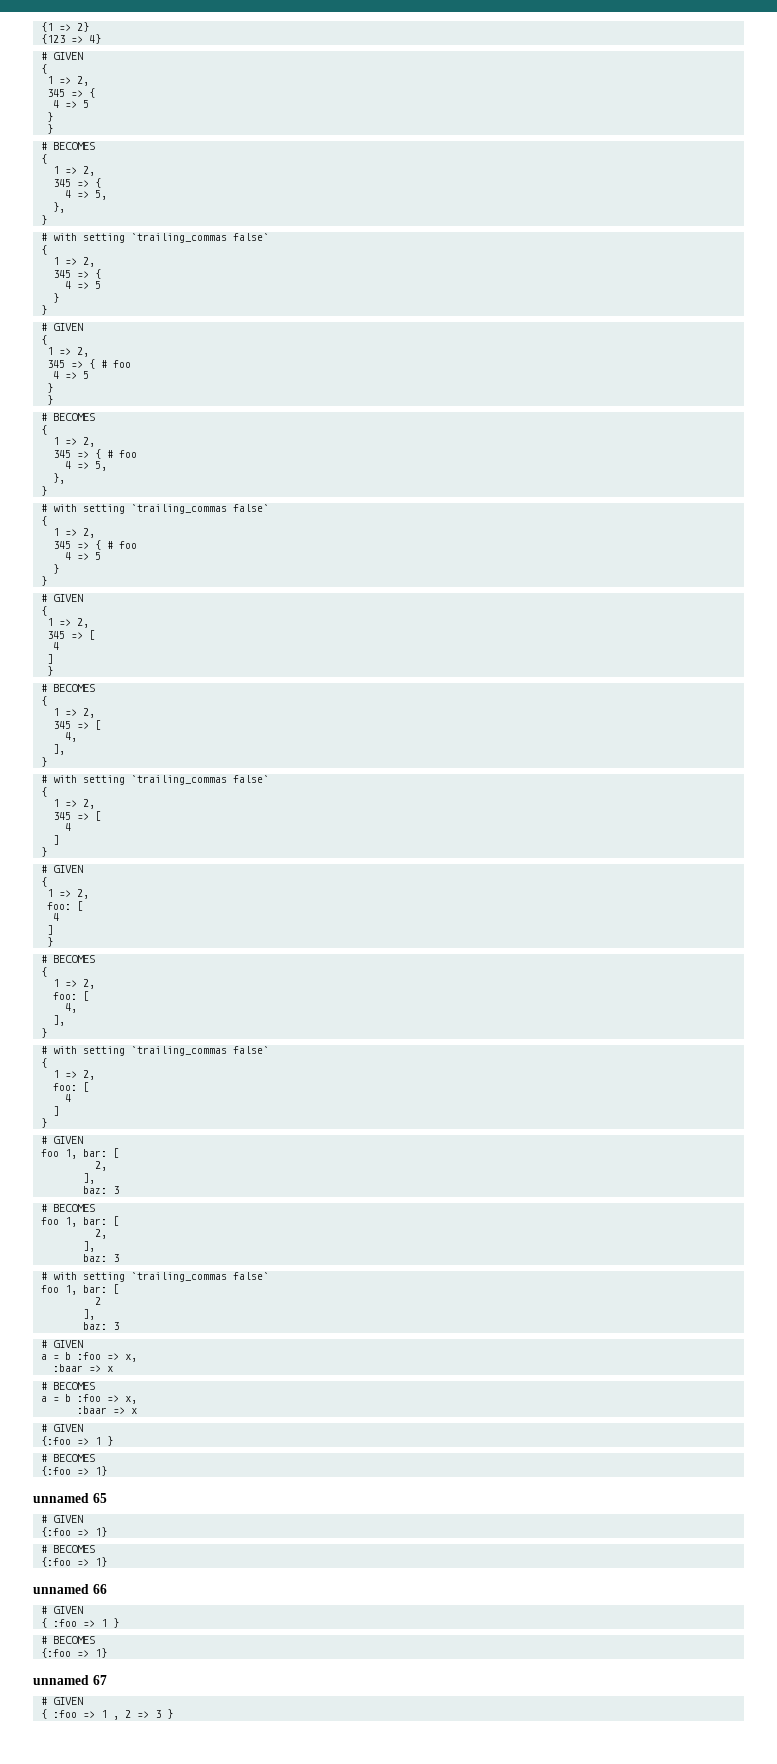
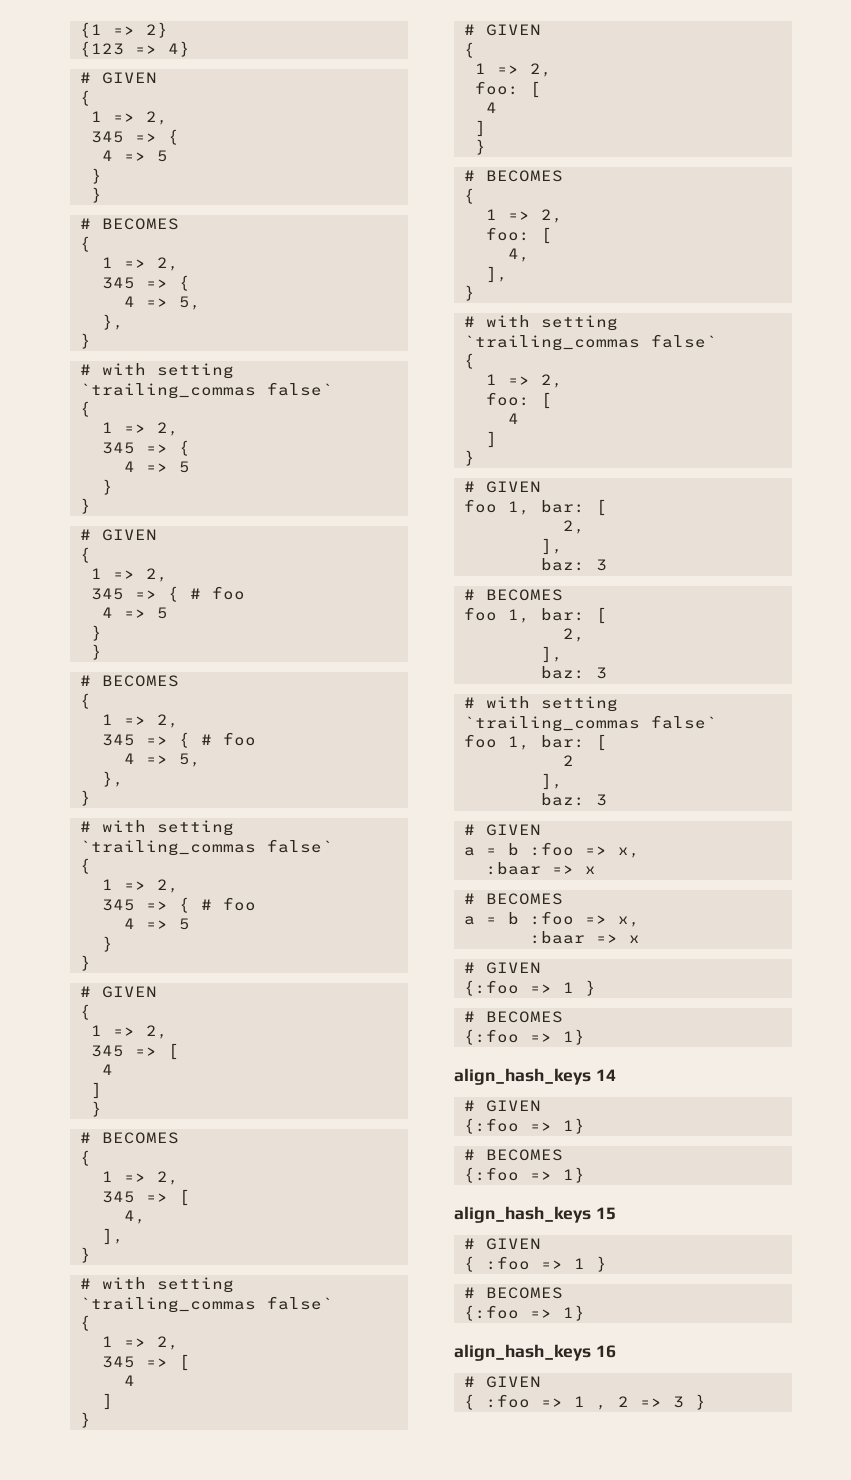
[33,1493,107,1503] unnamed 65 -> [454,1068,616,1085] align_hash_keys 14
[33,1584,107,1594] unnamed 66 -> [454,1206,616,1223] align_hash_keys 15
[33,1675,107,1685] unnamed 67 -> [454,1344,616,1361] align_hash_keys 16

